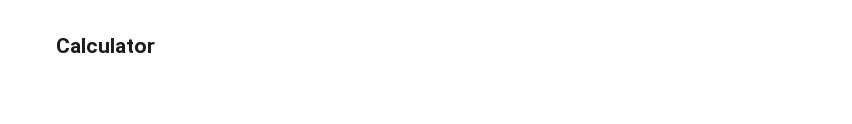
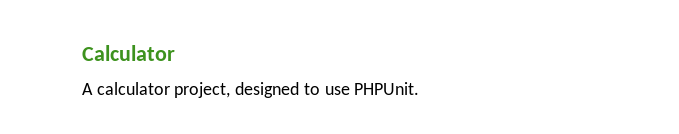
(155, 45) none -> [82,82,420,98] // A calculator project, designed to use PHPUnit.

